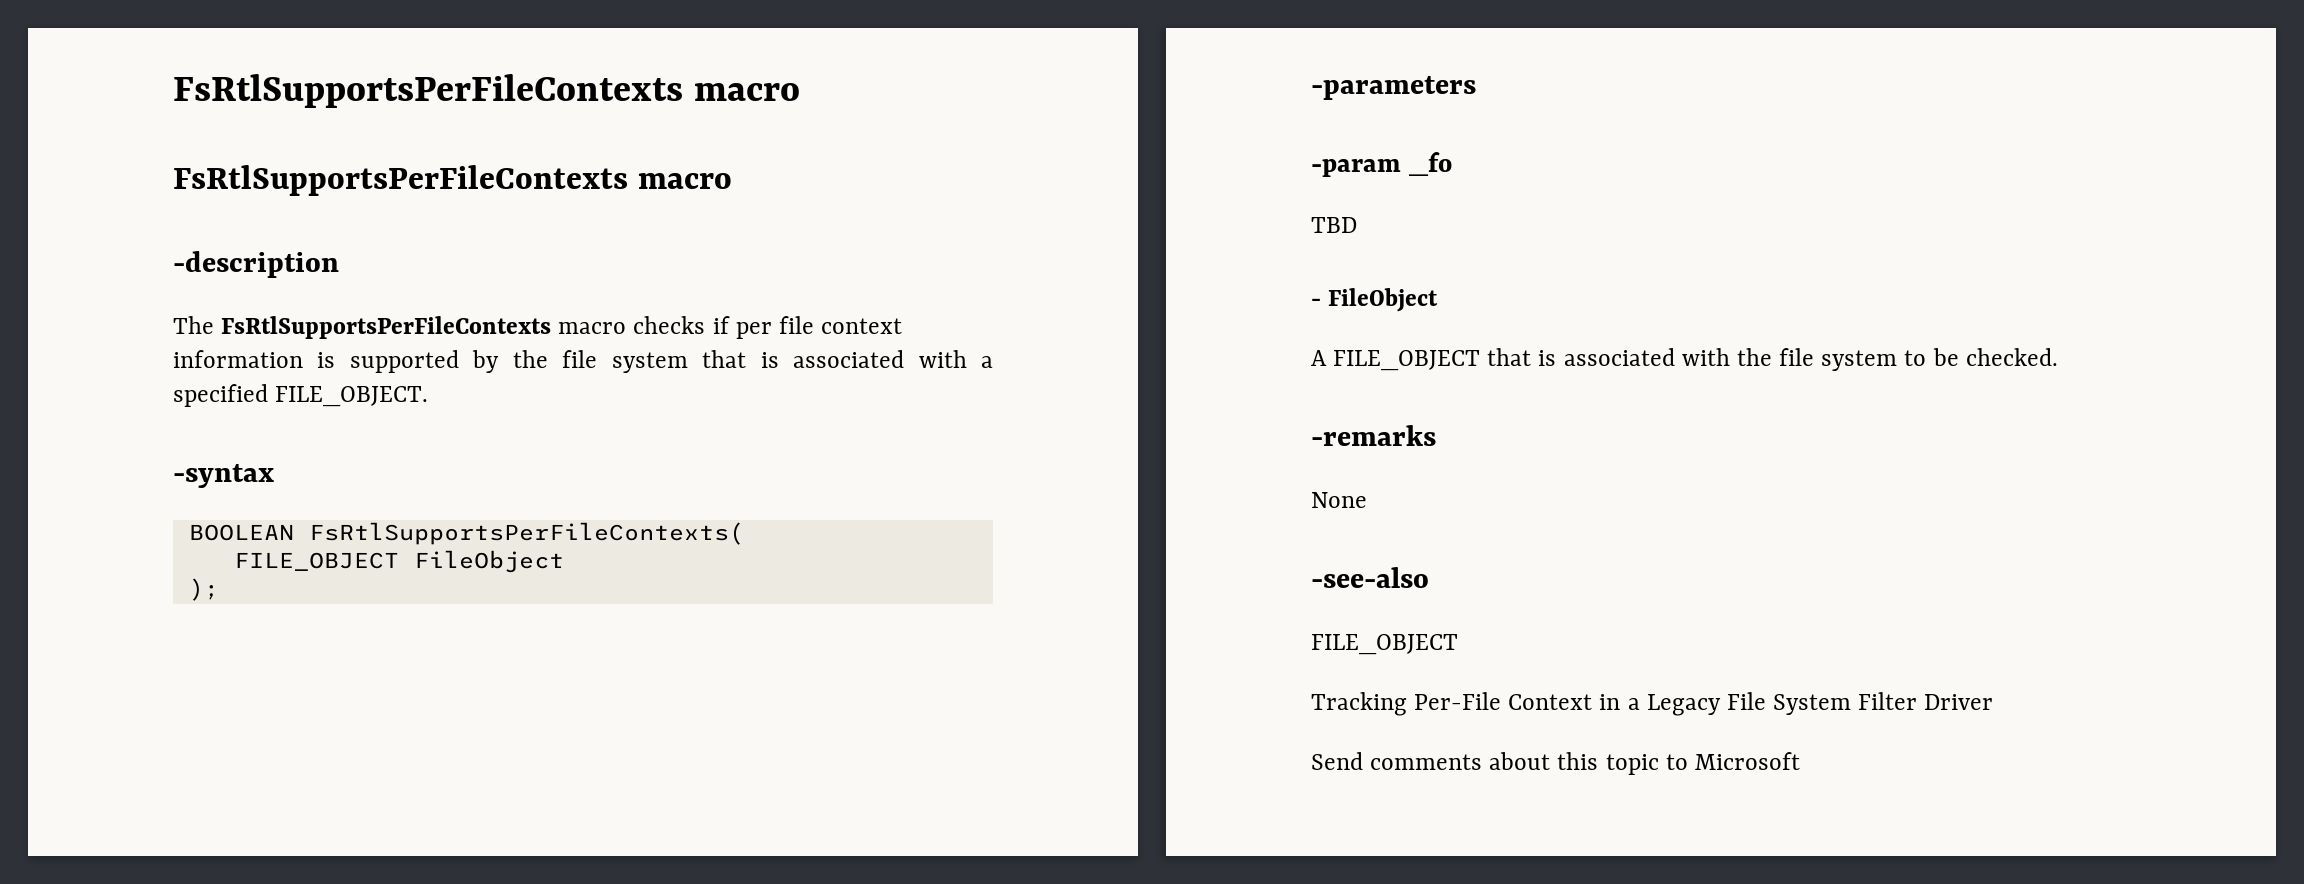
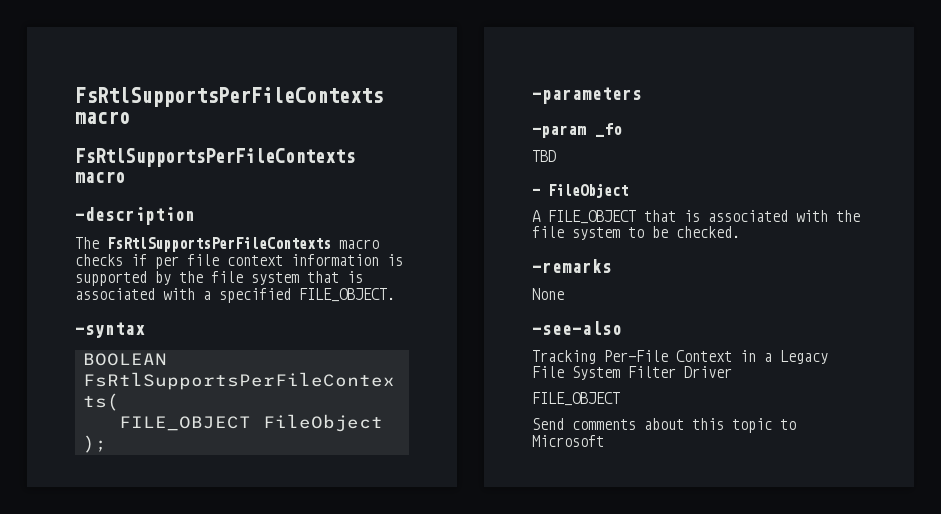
[1311,634,1458,655] // FILE_OBJECT -> (622, 328) none
(1994, 702) none -> [532,392,620,406] // FILE_OBJECT

